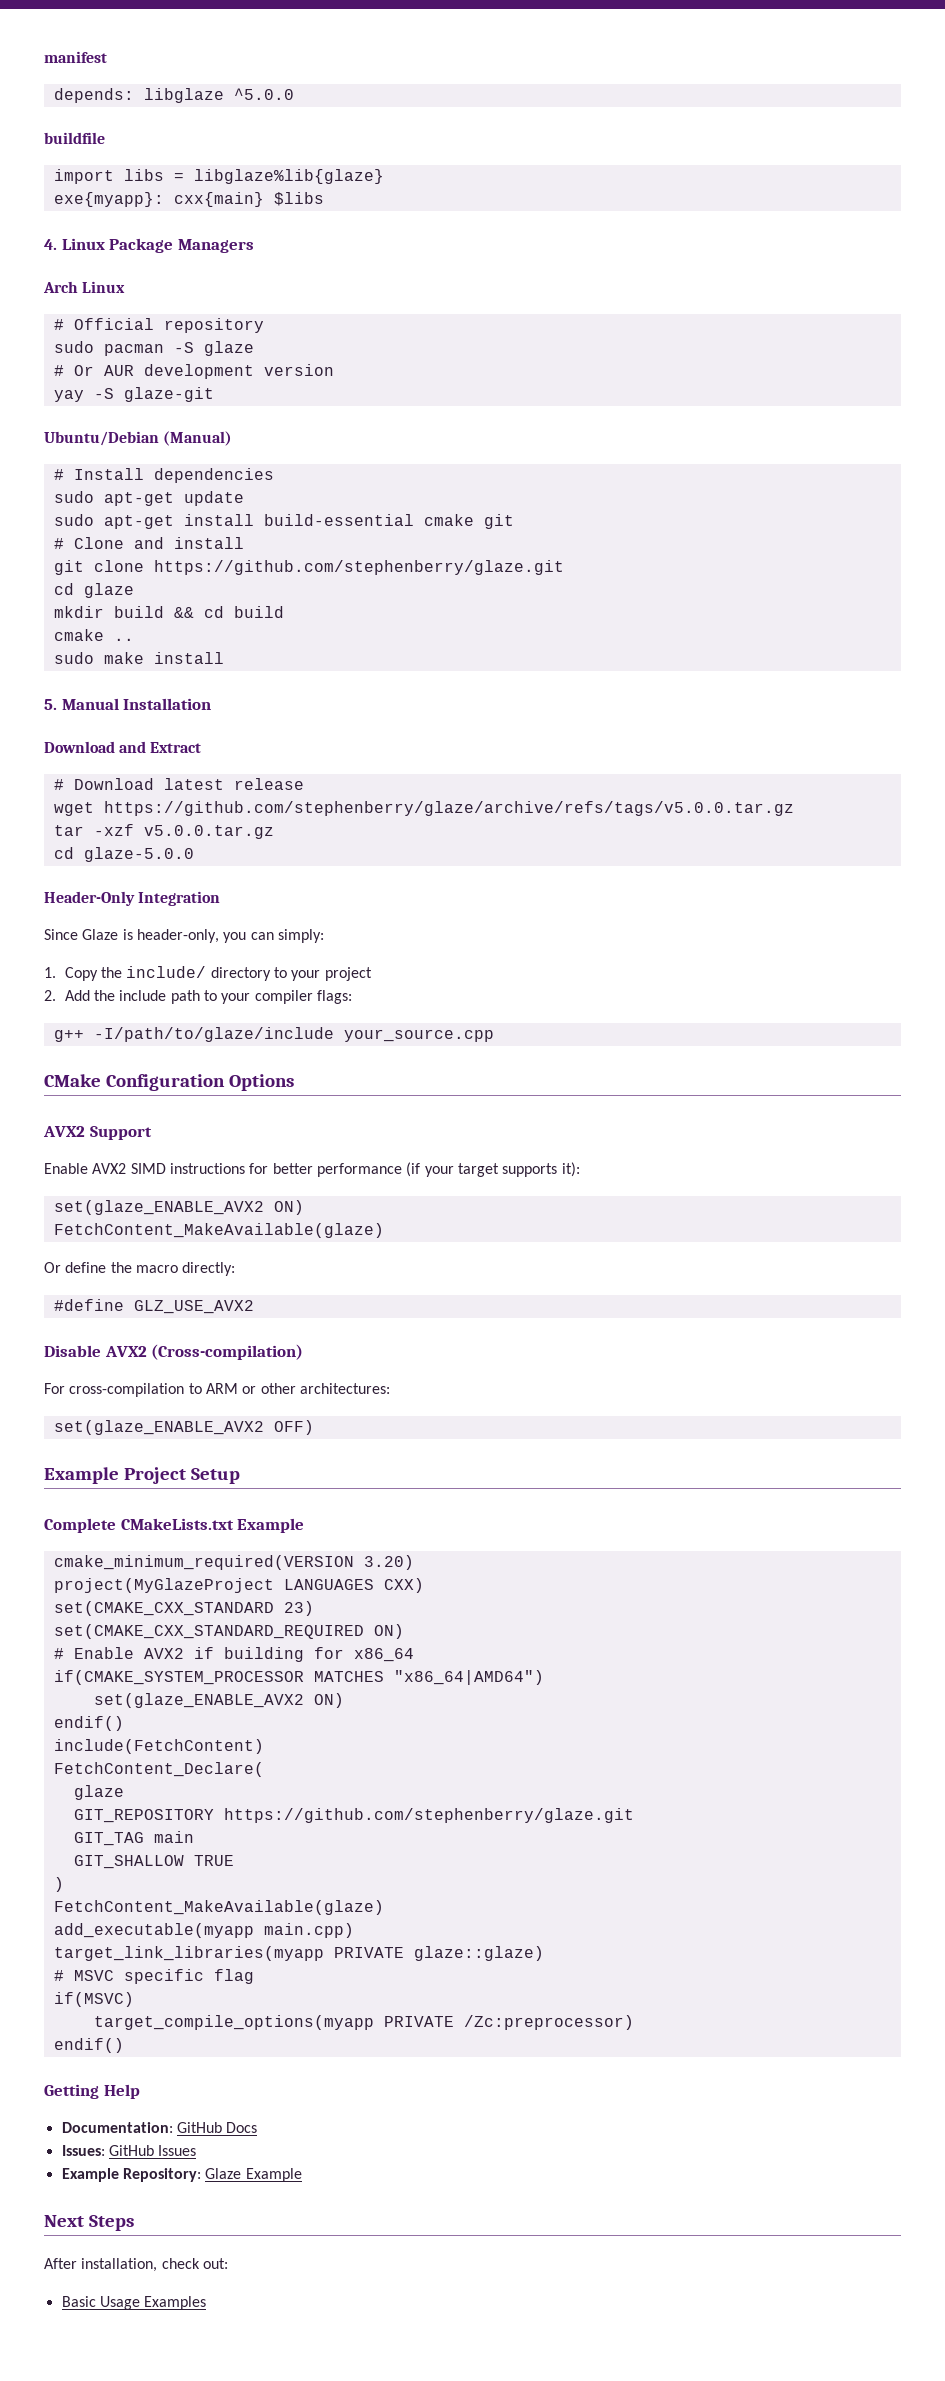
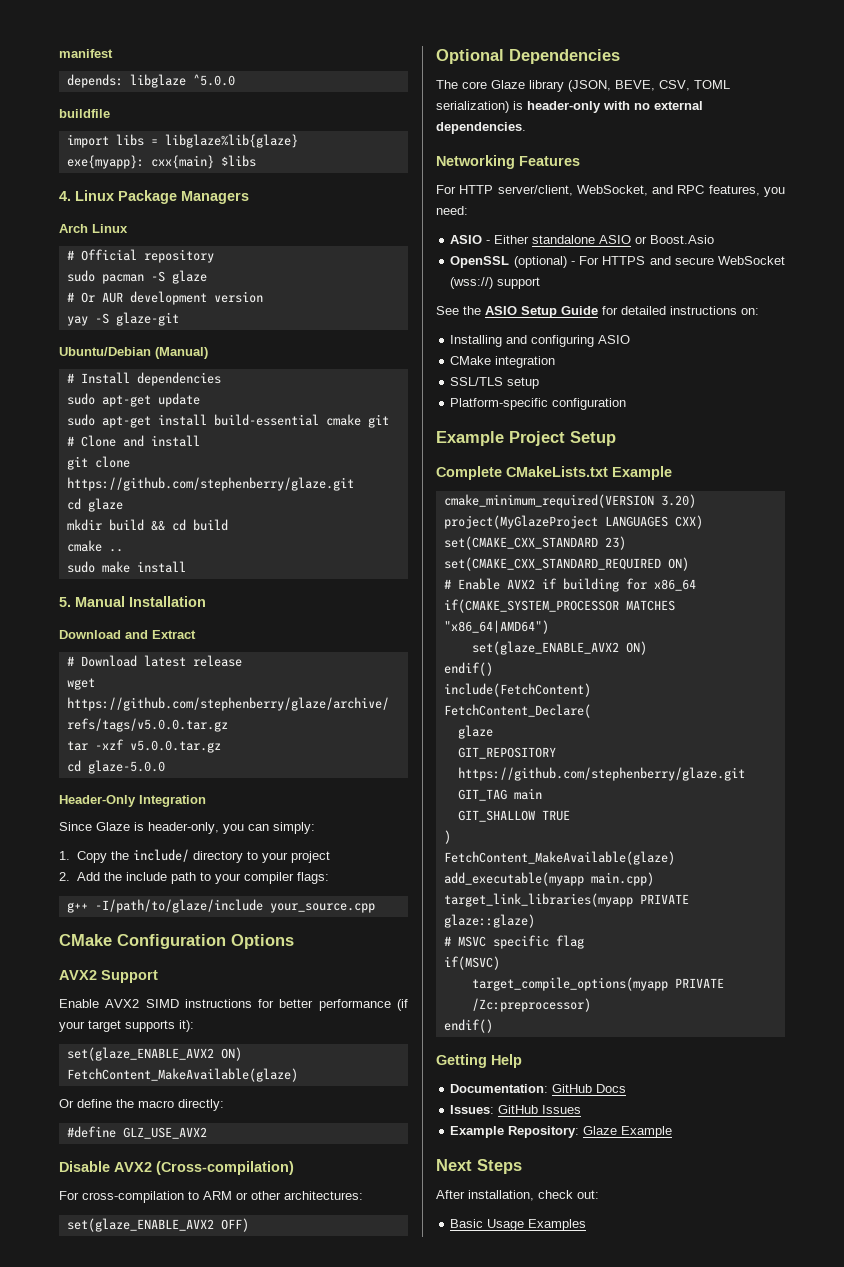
(314, 1427) none -> [436,49,620,64] [436,80,730,92] [436,101,703,113] [436,122,526,134] [436,155,580,169] [436,185,785,197] [436,206,468,215] [450,235,715,244] [450,256,785,268] [450,277,541,289] [436,306,759,318] [450,335,631,347] [450,356,556,368] [450,377,540,389] [450,398,627,410] // Optional Dependencies // The core Glaze library (JSON, BEVE, CSV, TOML serialization) is header-only with no external dependencies. // Networking Features // For HTTP server/client, WebSocket, and RPC features, you need: // ASIO - Either standalone ASIO or Boost.Asio // OpenSSL (optional) - For HTTPS and secure WebSocket (wss://) support // See the ASIO Setup Guide for detailed instructions on: // Installing and configuring ASIO // CMake integration // SSL/TLS setup // Platform-specific configuration

